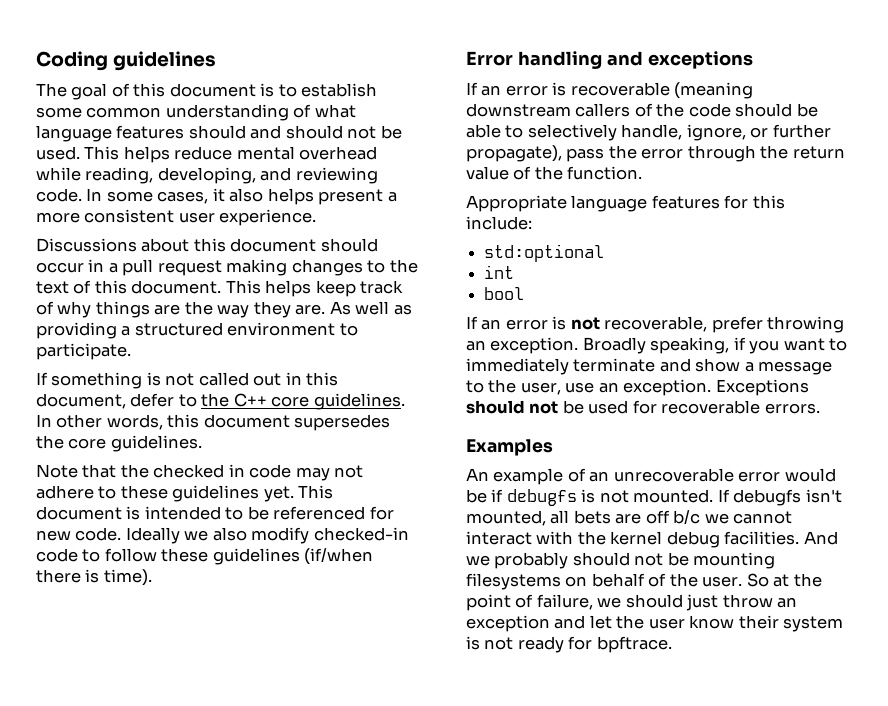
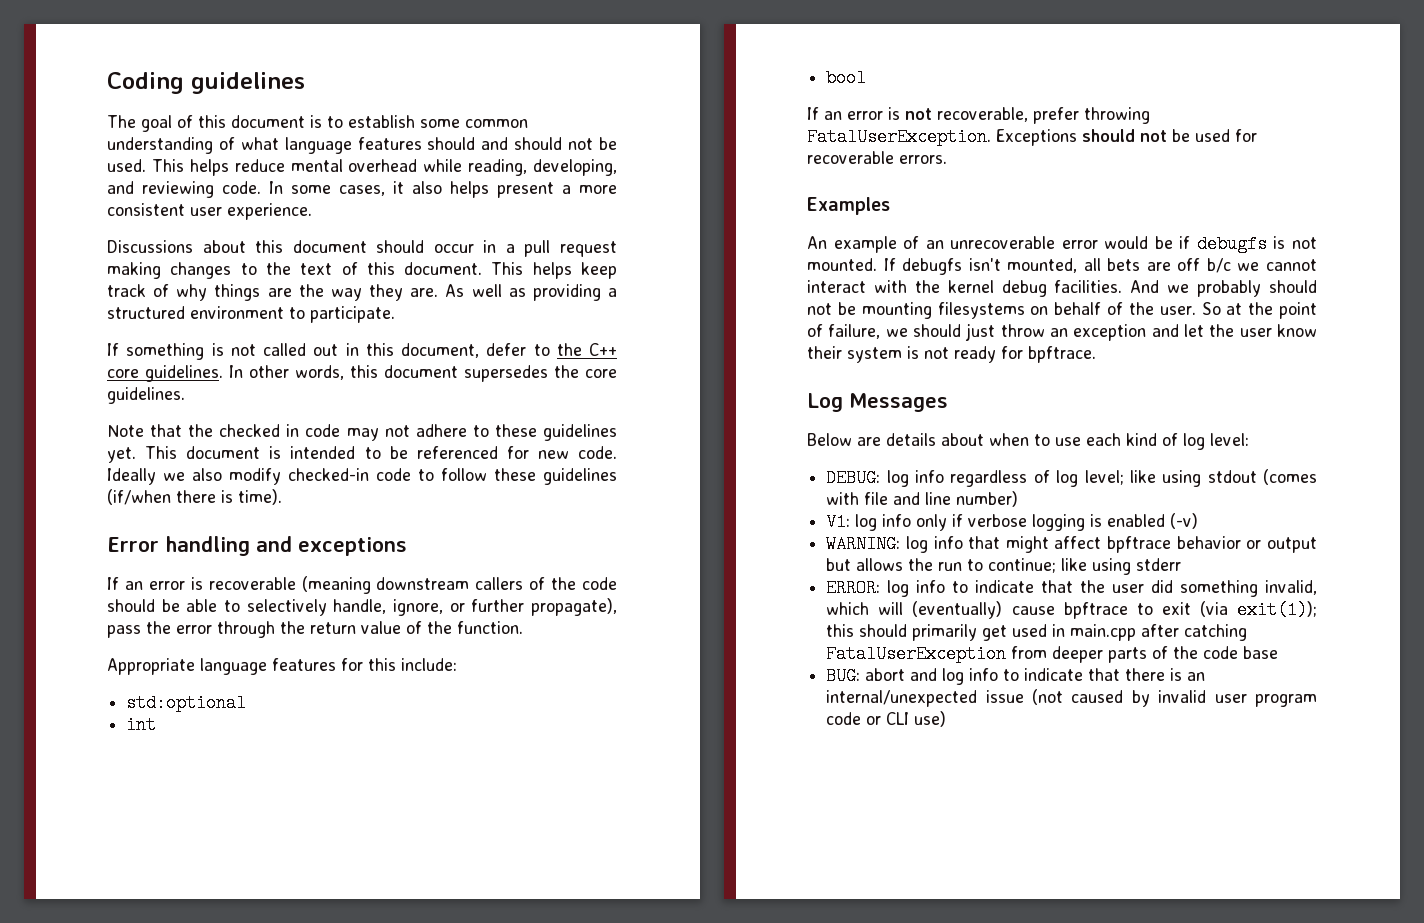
[466,337,848,354] [466,358,833,375] [466,379,712,396] an exception. Broadly speaking, if you want to immediately terminate and show a message to the user, use an exception. -> [807,128,991,146] FatalUserException.
(672, 644) none -> [807,393,948,412] [807,433,1249,450] [826,469,1317,487] [826,491,1019,507] [826,513,1199,531] [826,535,1317,553] [826,558,1182,575] [826,579,1317,597] [826,601,1317,619] [826,624,1248,641] [826,645,1279,663] [826,667,1206,685] [826,689,1317,707] [826,711,947,727] // Log Messages // Below are details about when to use each kind of log level: // DEBUG: log info regardless of log level; like using stdout (comes with file and line number) // V1: log info only if verbose logging is enabled (-v) // WARNING: log info that might affect bpftrace behavior or output but allows the run to continue; like using stderr // ERROR: log info to indicate that the user did something invalid, which will (eventually) cause bpftrace to exit (via exit(1)); this should primarily get used in main.cpp after catching FatalUserException from deeper parts of the code base // BUG: abort and log info to indicate that there is an internal/unexpected issue (not caused by invalid user program code or CLI use)

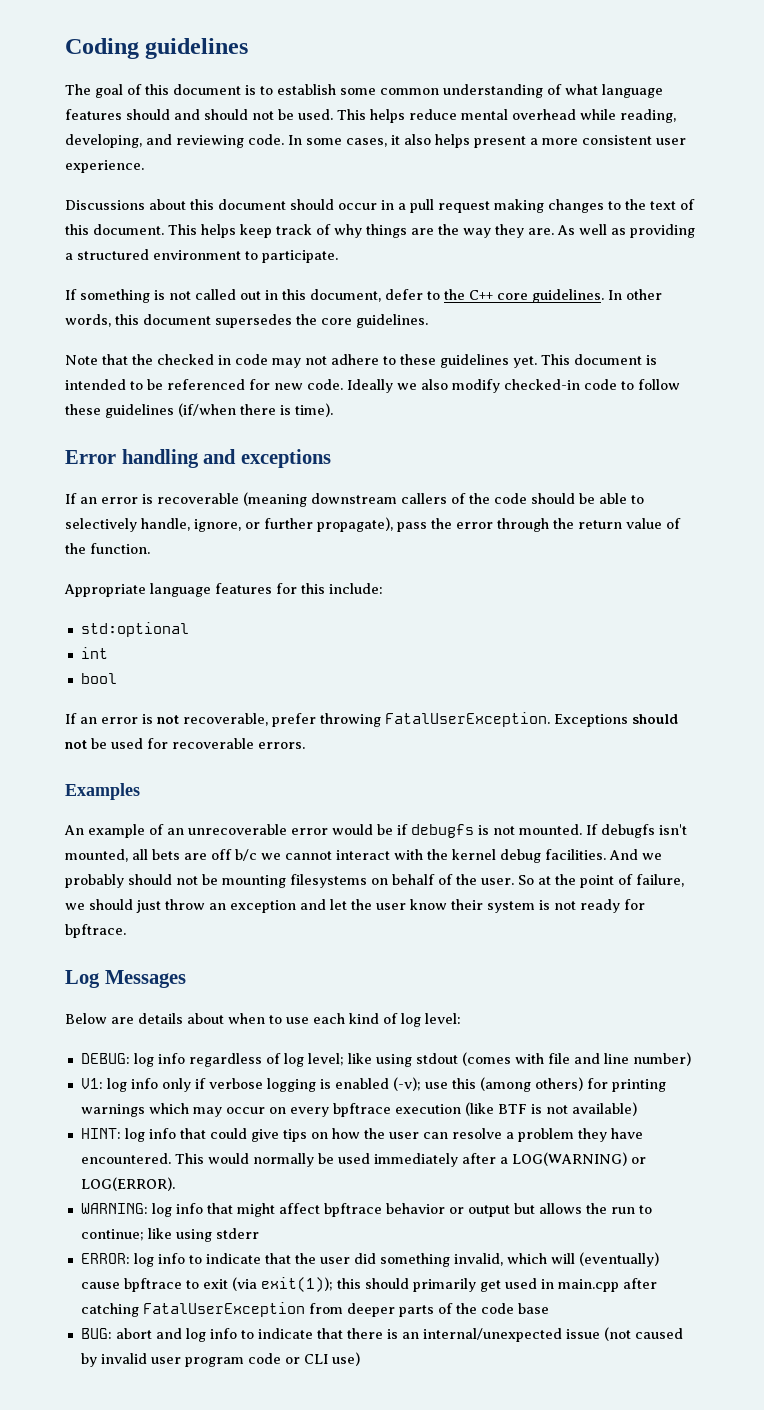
[1170,513,1199,529] (-v) -> [392,1077,666,1092] [80,1102,637,1117] [80,1128,643,1142] [80,1152,646,1167] [80,1177,175,1191] (-v); use this (among others) for printing warnings which may occur on every bpftrace execution (like BTF is not available) // HINT: log info that could give tips on how the user can resolve a problem they have encountered. This would normally be used immediately after a LOG(WARNING) or LOG(ERROR).

